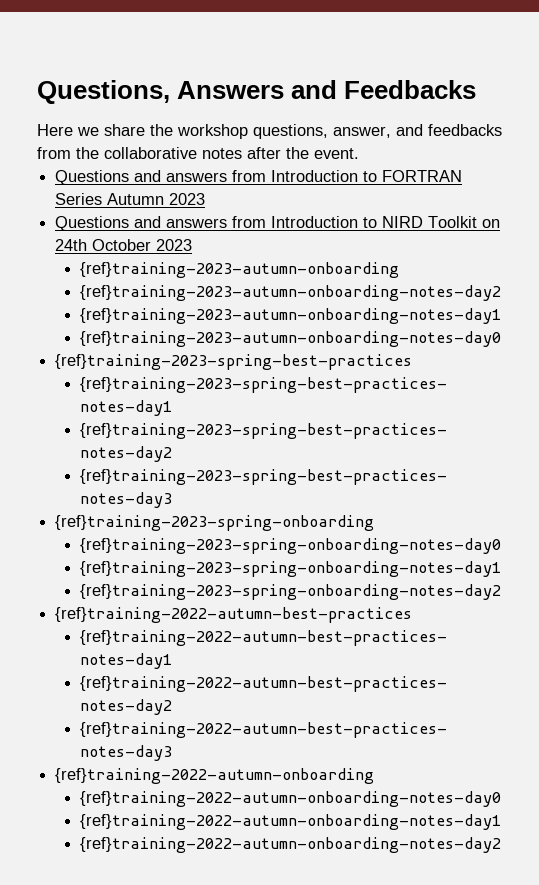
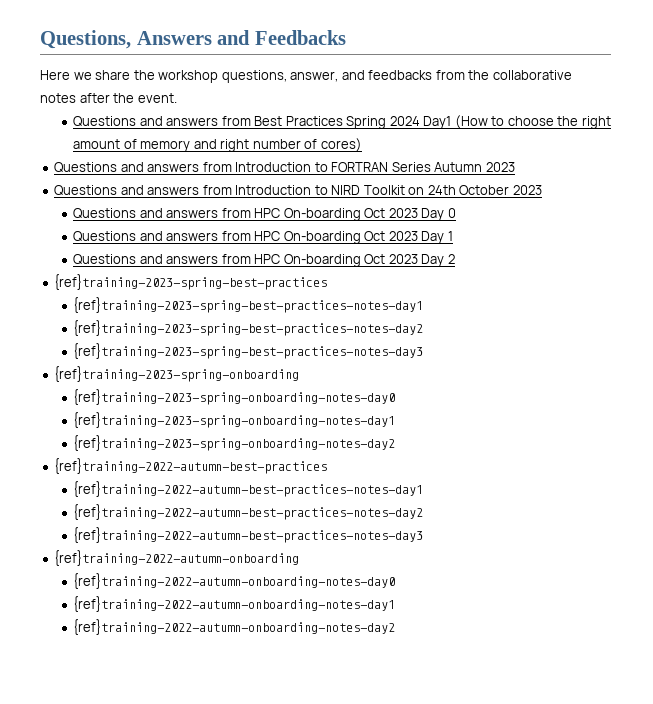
(359, 153) none -> [73,115,611,129] [73,138,362,152] // Questions and answers from Best Practices Spring 2024 Day1 (How to choose the right amount of memory and right number of cores)
[80,262,400,278] [80,285,502,301] [80,308,502,324] [80,331,502,347] {ref}training-2023-autumn-onboarding // {ref}training-2023-autumn-onboarding-notes-day2 // {ref}training-2023-autumn-onboarding-notes-day1 // {ref}training-2023-autumn-onboarding-notes-day0 -> [73,208,456,221] [73,231,453,244] [73,254,455,267] Questions and answers from HPC On-boarding Oct 2023 Day 0 // Questions and answers from HPC On-boarding Oct 2023 Day 1 // Questions and answers from HPC On-boarding Oct 2023 Day 2

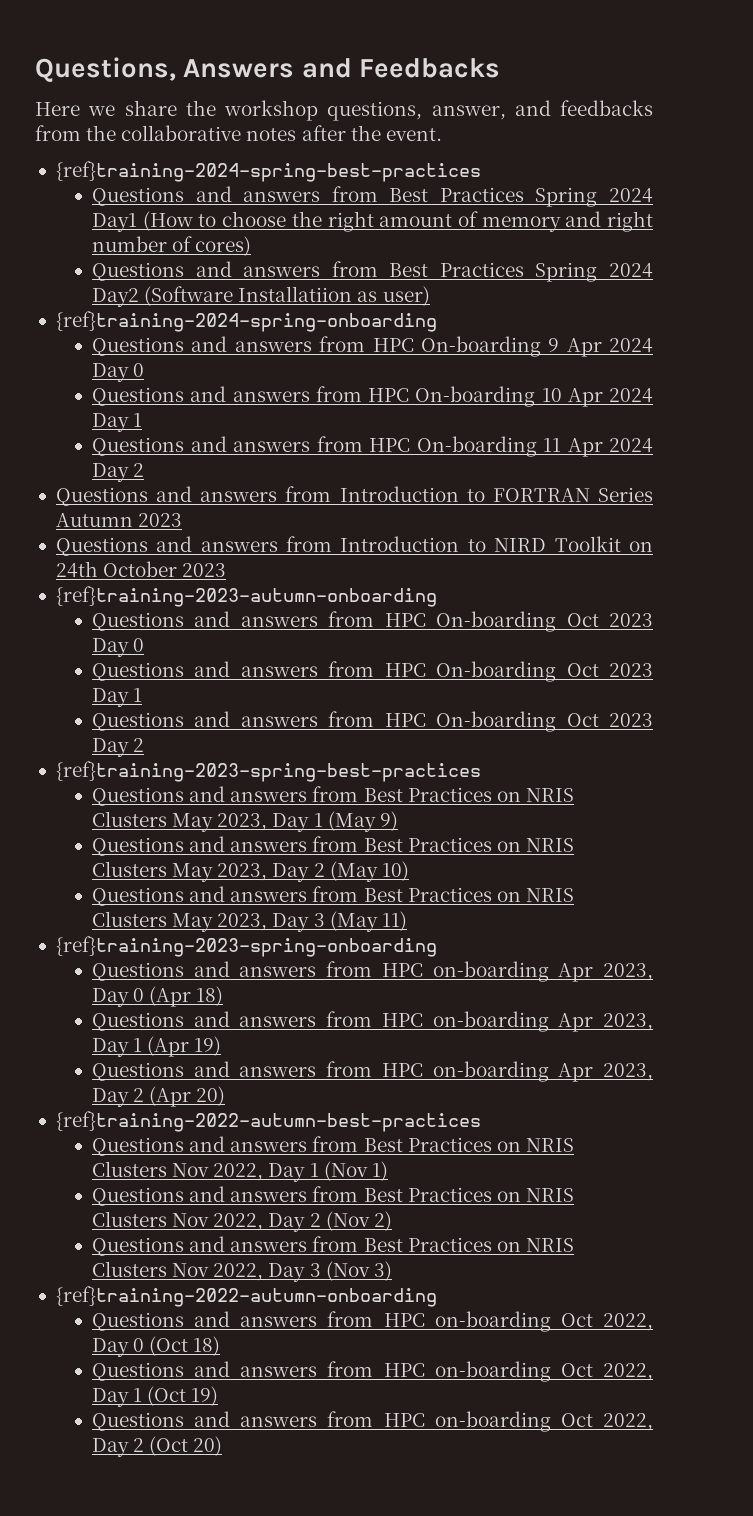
(177, 98) none -> [55,161,481,182] // {ref}training-2024-spring-best-practices
(362, 145) none -> [92,261,653,282] [92,286,430,307] [55,311,437,332] [92,336,653,357] [92,363,145,382] [92,386,653,407] [92,413,143,432] [92,436,653,457] [92,463,145,482] // Questions and answers from Best Practices Spring 2024 Day2 (Software Installatiion as user) // {ref}training-2024-spring-onboarding // Questions and answers from HPC On-boarding 9 Apr 2024 Day 0 // Questions and answers from HPC On-boarding 10 Apr 2024 Day 1 // Questions and answers from HPC On-boarding 11 Apr 2024 Day 2
(542, 190) none -> [55,586,437,607] // {ref}training-2023-autumn-onboarding
[73,297,424,313] [73,320,424,336] [73,343,424,359] [54,366,300,382] [73,389,396,405] [73,412,396,428] [73,435,396,451] [54,458,328,474] [73,481,424,497] [73,504,424,520] [73,527,424,543] [54,550,300,566] [73,573,396,589] [73,596,396,612] [73,619,396,635] {ref}training-2023-spring-best-practices-notes-day1 // {ref}training-2023-spring-best-practices-notes-day2 // {ref}training-2023-spring-best-practices-notes-day3 // {ref}training-2023-spring-onboarding // {ref}training-2023-spring-onboarding-notes-day0 // {ref}training-2023-spring-onboarding-notes-day1 // {ref}training-2023-spring-onboarding-notes-day2 // {ref}training-2022-autumn-best-practices // {ref}training-2022-autumn-best-practices-notes-day1 // {ref}training-2022-autumn-best-practices-notes-day2 // {ref}training-2022-autumn-best-practices-notes-day3 // {ref}training-2022-autumn-onboarding // {ref}training-2022-autumn-onboarding-notes-day0 // {ref}training-2022-autumn-onboarding-notes-day1 // {ref}training-2022-autumn-onboarding-notes-day2 -> [92,786,574,806] [92,811,398,832] [92,836,574,856] [92,861,409,882] [92,886,574,906] [92,911,407,932] [55,936,437,957] [92,961,654,982] [92,986,224,1007] [92,1011,654,1032] [92,1036,222,1057] [92,1061,654,1082] [92,1086,226,1107] [55,1111,481,1132] [92,1136,574,1156] [92,1161,388,1182] [92,1186,574,1206] [92,1211,392,1232] [92,1236,574,1256] [92,1261,392,1282] [55,1286,437,1307] [92,1311,654,1332] [92,1336,221,1357] [92,1361,654,1382] [92,1386,219,1407] [92,1411,654,1432] [92,1436,223,1457] Questions and answers from Best Practices on NRIS Clusters May 2023, Day 1 (May 9) // Questions and answers from Best Practices on NRIS Clusters May 2023, Day 2 (May 10) // Questions and answers from Best Practices on NRIS Clusters May 2023, Day 3 (May 11) // {ref}training-2023-spring-onboarding // Questions and answers from HPC on-boarding Apr 2023, Day 0 (Apr 18) // Questions and answers from HPC on-boarding Apr 2023, Day 1 (Apr 19) // Questions and answers from HPC on-boarding Apr 2023, Day 2 (Apr 20) // {ref}training-2022-autumn-best-practices // Questions and answers from Best Practices on NRIS Clusters Nov 2022, Day 1 (Nov 1) // Questions and answers from Best Practices on NRIS Clusters Nov 2022, Day 2 (Nov 2) // Questions and answers from Best Practices on NRIS Clusters Nov 2022, Day 3 (Nov 3) // {ref}training-2022-autumn-onboarding // Questions and answers from HPC on-boarding Oct 2022, Day 0 (Oct 18) // Questions and answers from HPC on-boarding Oct 2022, Day 1 (Oct 19) // Questions and answers from HPC on-boarding Oct 2022, Day 2 (Oct 20)

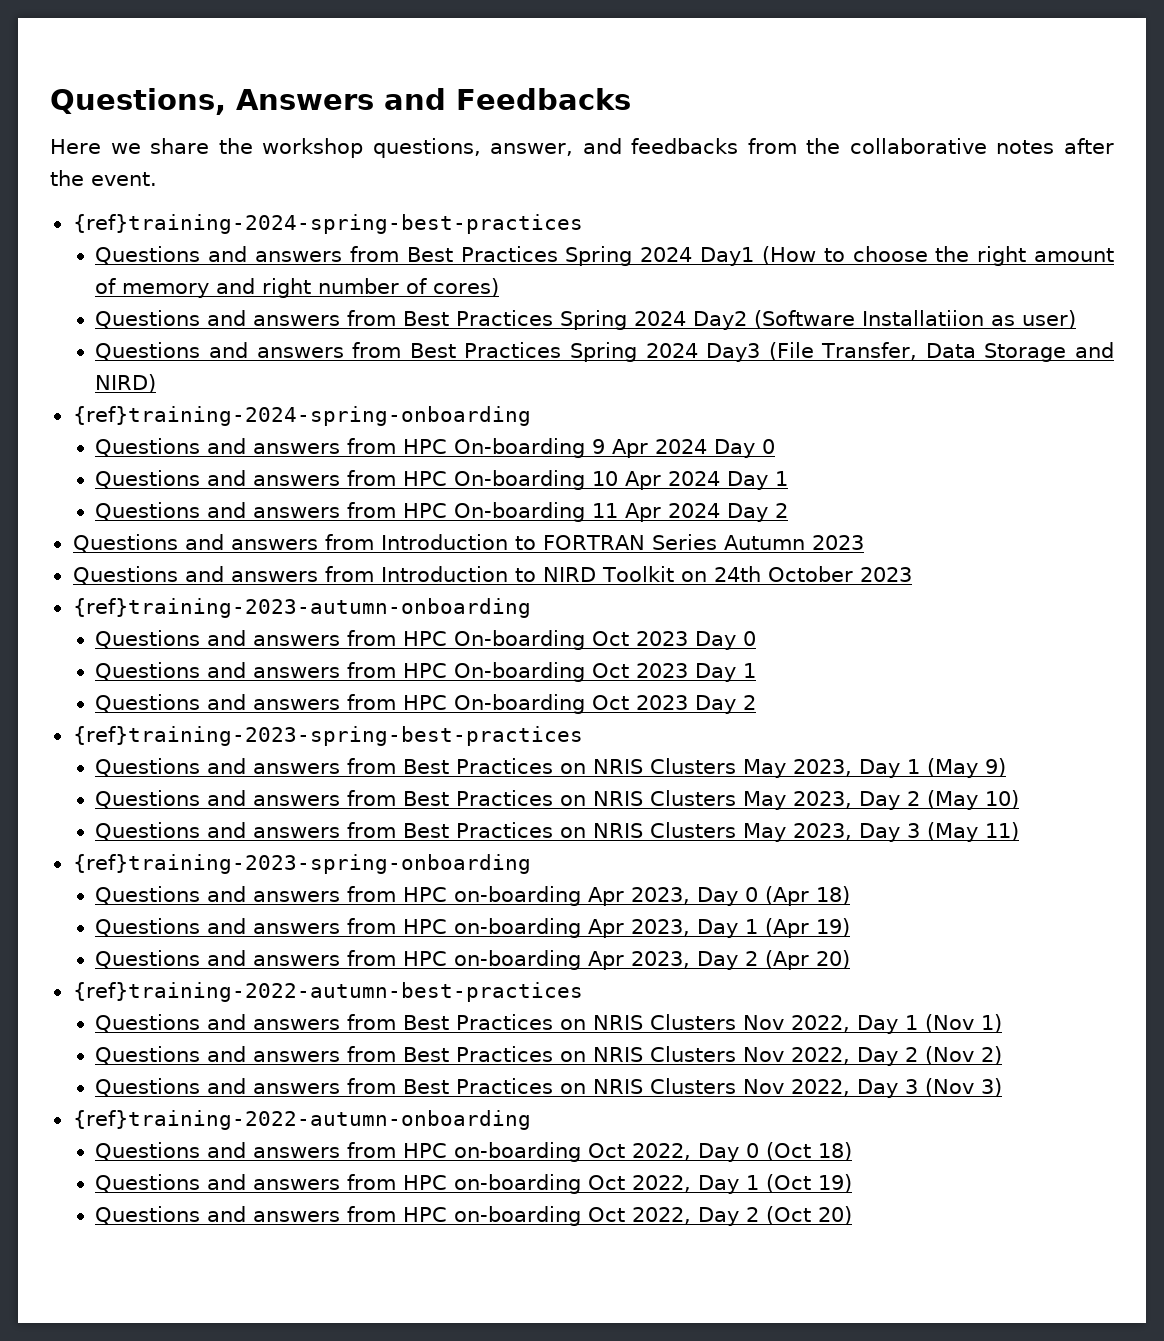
(430, 296) none -> [95,342,1114,362] [95,374,157,393] // Questions and answers from Best Practices Spring 2024 Day3 (File Transfer, Data Storage and NIRD)

